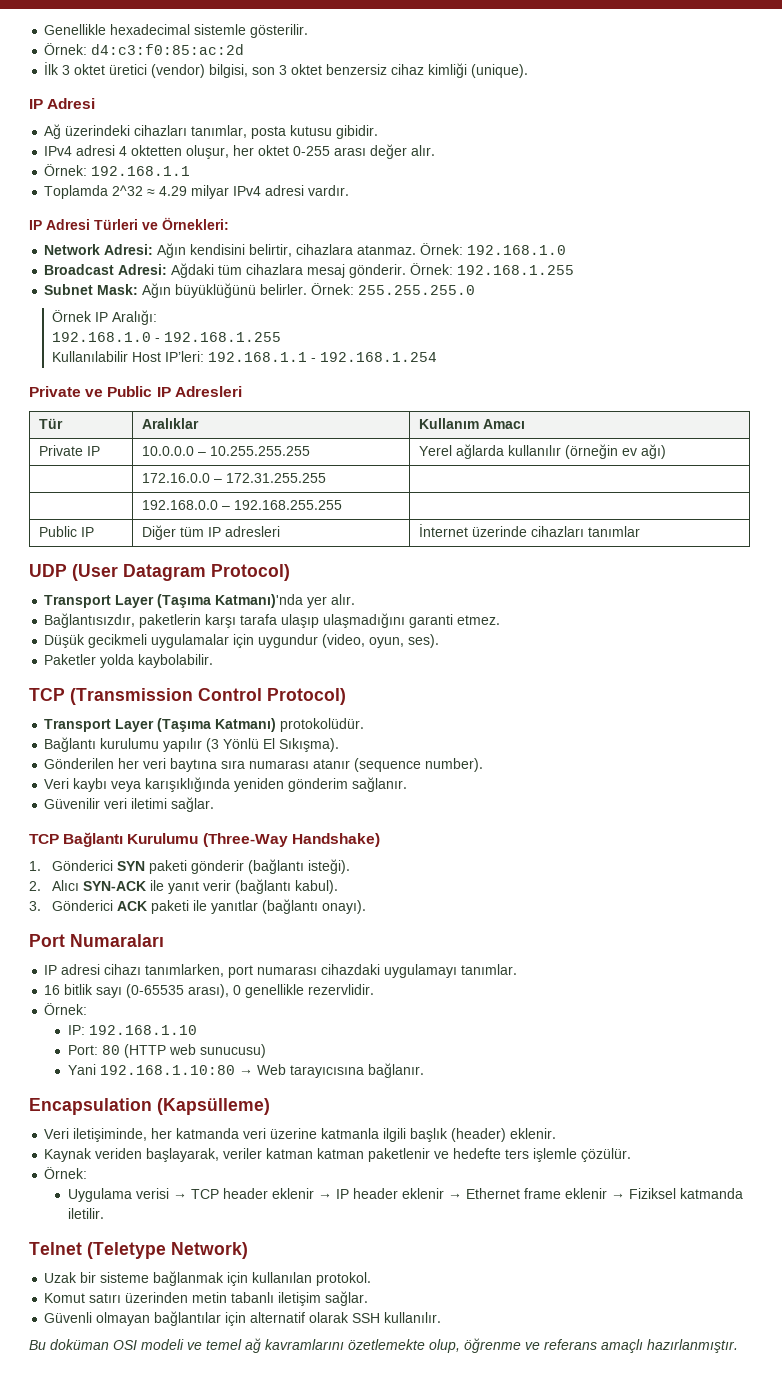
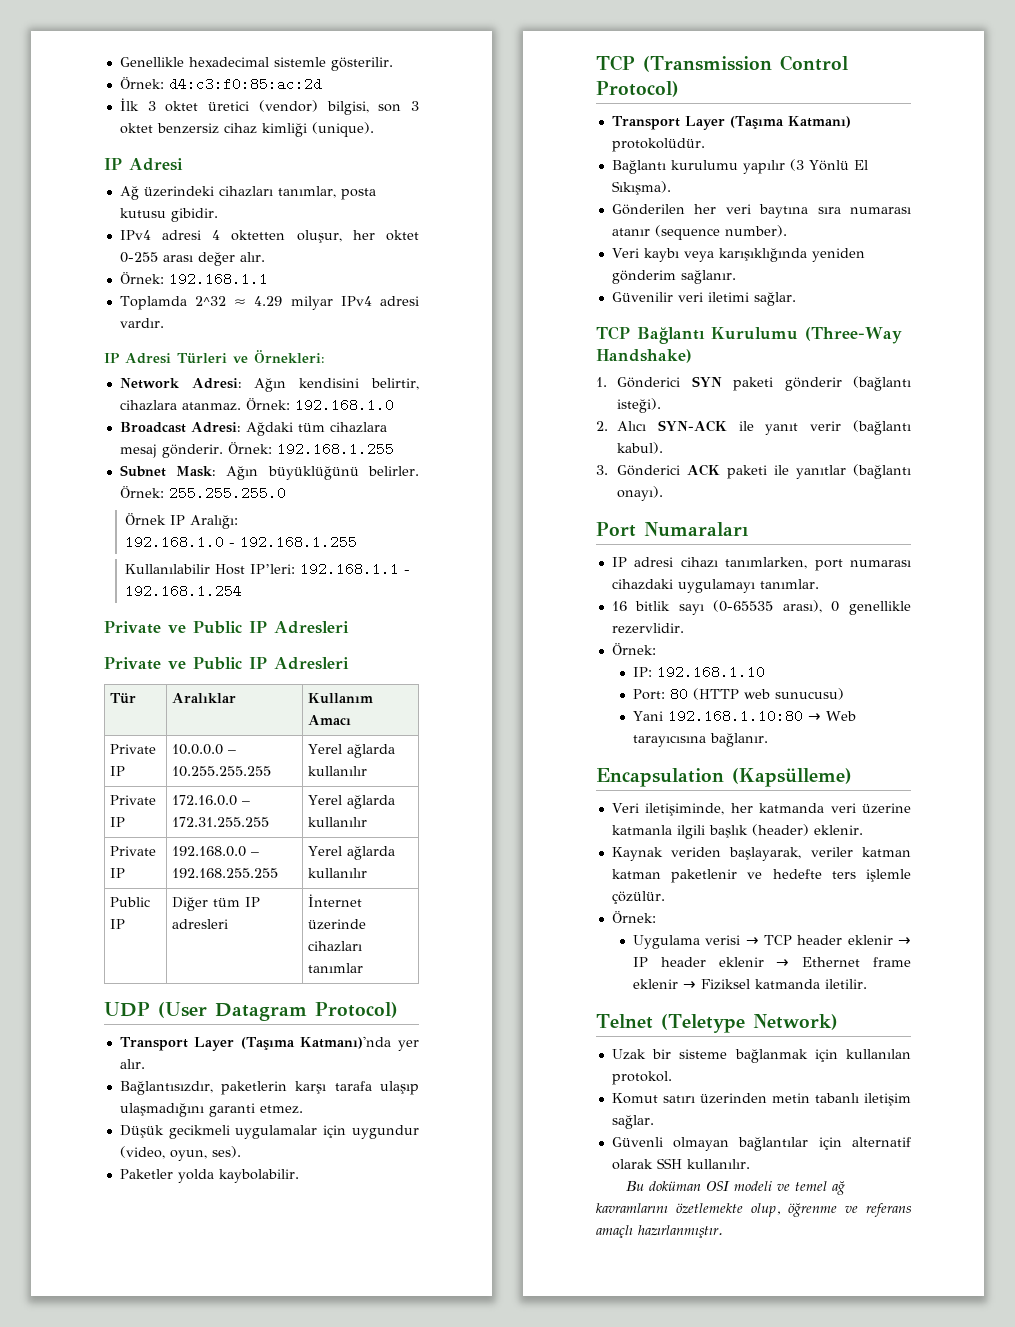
(242, 391) none -> [104,657,349,670] // Private ve Public IP Adresleri
[565,444,667,459] (örneğin ev ağı) // -> [109,795,156,805] [109,817,125,827] // Private IP
(327, 478) // -> [307,795,395,809] [307,817,367,827] [109,846,156,856] [109,868,125,878] Yerel ağlarda kullanılır // Private IP
(343, 505) none -> [307,846,395,860] [307,868,367,878] Yerel ağlarda kullanılır

